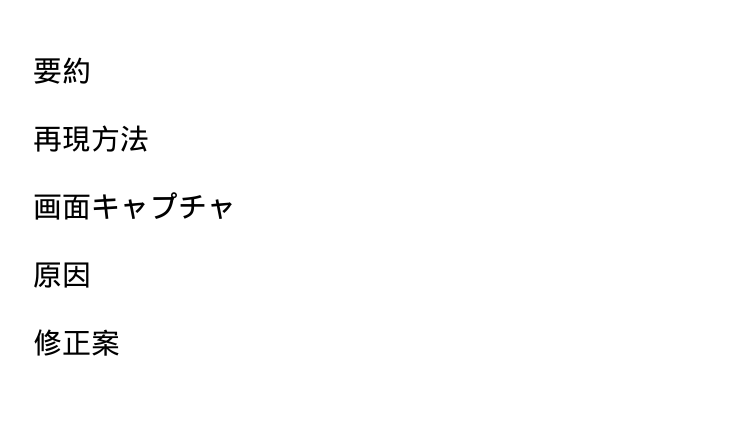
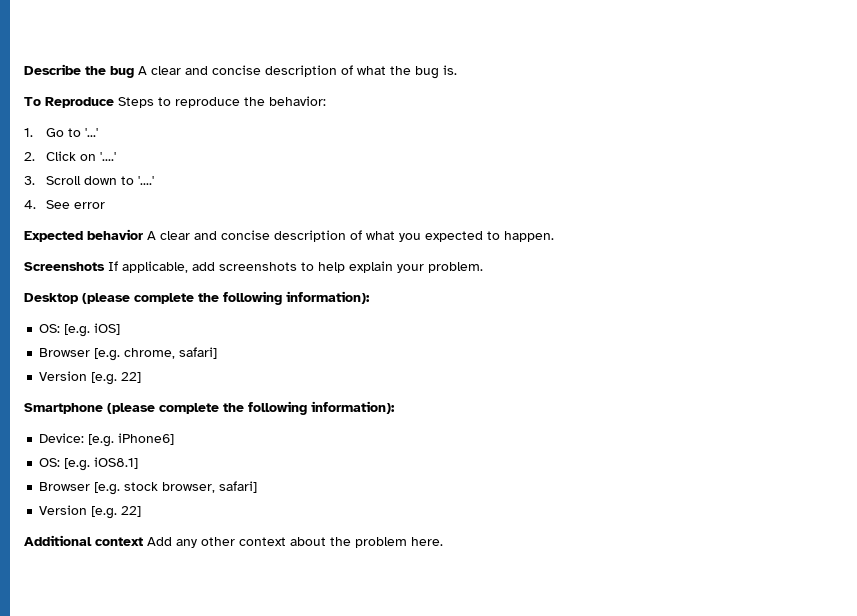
[33,57,91,84] [33,125,149,152] [33,192,236,220] [33,262,91,288] [33,329,120,356] 要約 // 再現方法 // 画面キャプチャ // 原因 // 修正案 -> [24,64,457,79] [24,96,326,108] [24,128,99,137] [24,151,117,161] [24,176,155,185] [24,200,106,209] [24,229,554,242] [24,261,483,273] [24,291,370,305] [39,323,121,337] [39,347,218,361] [39,371,142,385] [24,401,395,415] [39,433,175,447] [39,457,139,471] [39,481,258,495] [39,505,142,519] [24,535,443,548] Describe the bug A clear and concise description of what the bug is. // To Reproduce Steps to reproduce the behavior: // 1. Go to '...' // 2. Click on '....' // 3. Scroll down to '....' // 4. See error // Expected behavior A clear and concise description of what you expected to happen. // Screenshots If applicable, add screenshots to help explain your problem. // Desktop (please complete the following information): // OS: [e.g. iOS] // Browser [e.g. chrome, safari] // Version [e.g. 22] // Smartphone (please complete the following information): // Device: [e.g. iPhone6] // OS: [e.g. iOS8.1] // Browser [e.g. stock browser, safari] // Version [e.g. 22] // Additional context Add any other context about the problem here.

